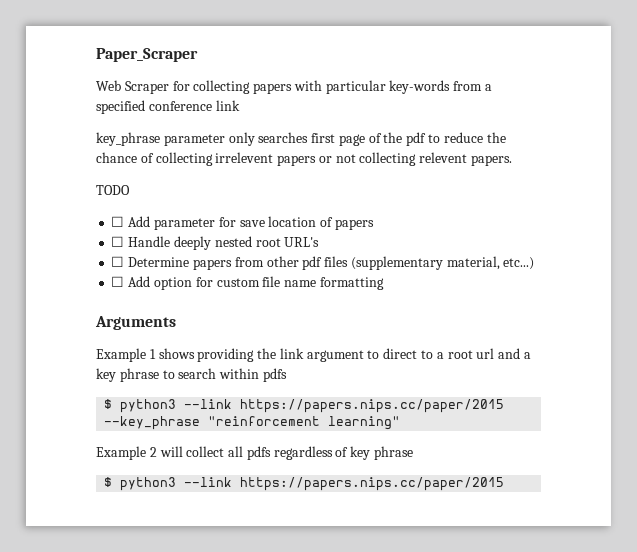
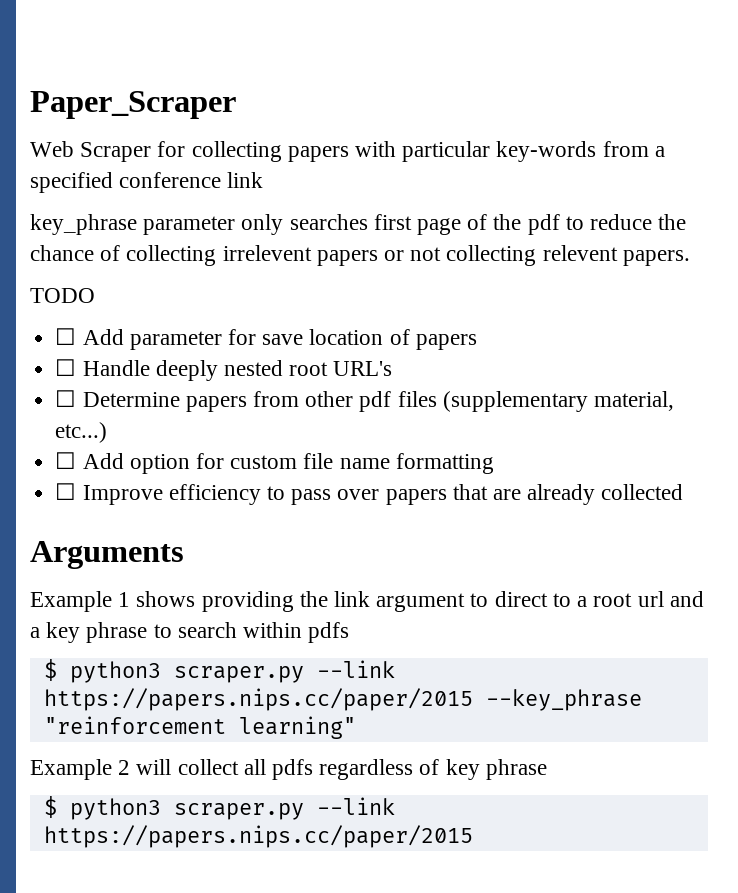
(384, 283) none -> [55,483,684,505] // ☐ Improve efficiency to pass over papers that are already collected
(177, 406) none -> [173,666,304,683] scraper.py
(177, 484) none -> [173,803,304,820] scraper.py

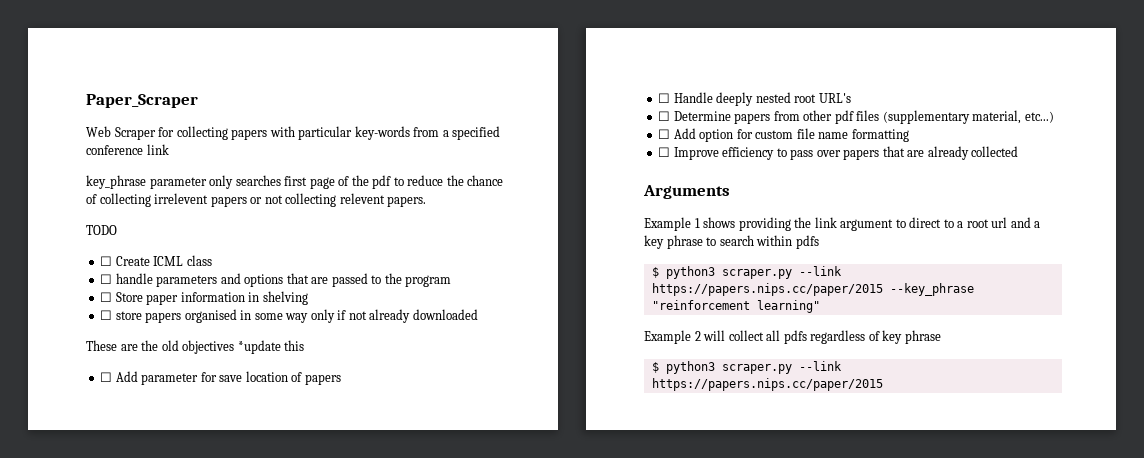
(95, 295) none -> [100,255,212,266] [100,273,452,287] [100,291,308,305] [100,309,478,323] [86,340,305,354] // ☐ Create ICML class // ☐ handle parameters and options that are passed to the program // ☐ Store paper information in shelving // ☐ store papers organised in some way only if not already downloaded // These are the old objectives *update this

